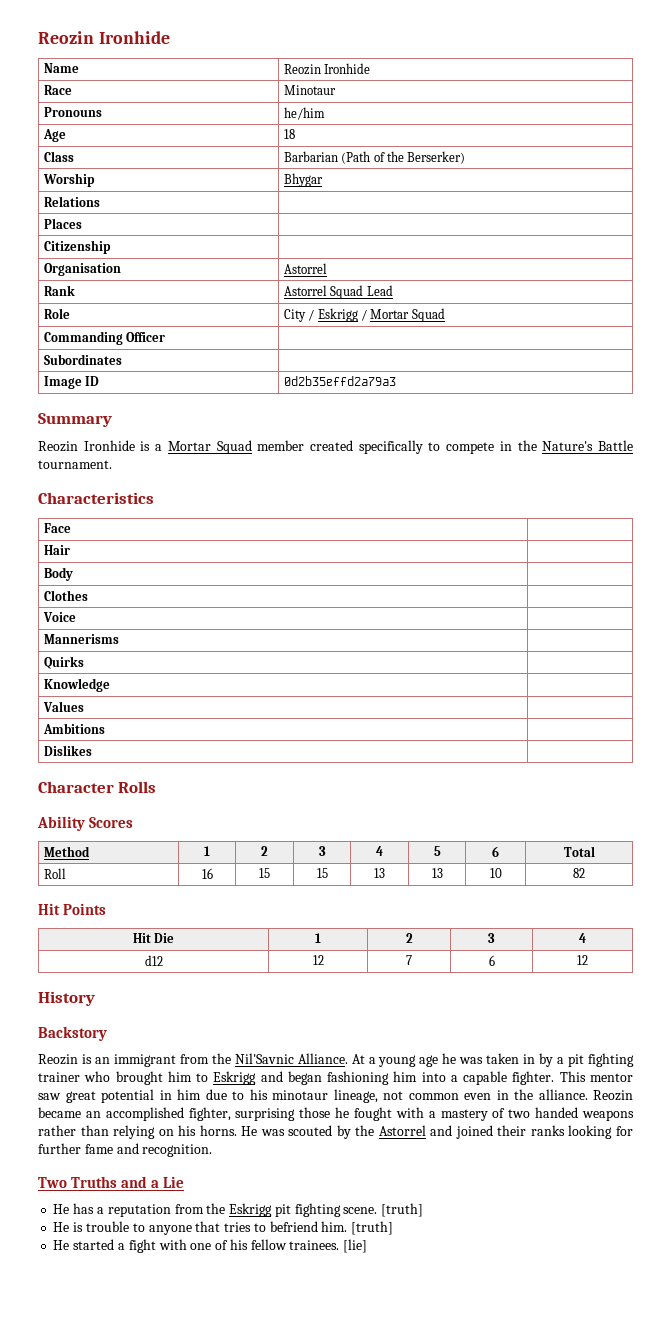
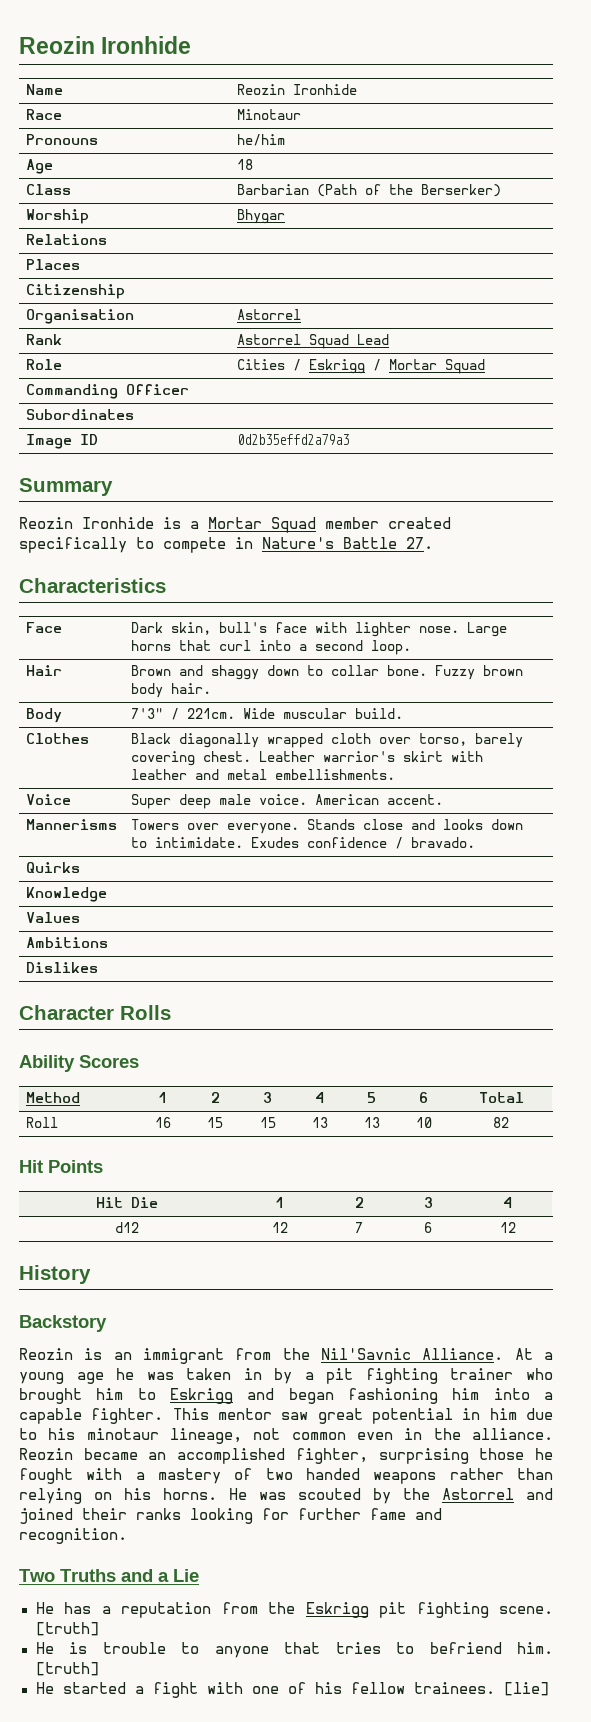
[283,309,306,322] City -> [236,359,285,370] Cities
[517,440,537,451] the -> (253, 543) none
[38,460,112,469] tournament. -> [406,537,433,549] 27.
[43,545,70,555] [43,567,73,581] [43,590,88,601] [42,612,76,622] [43,634,119,644] // Hair | // Body | // Clothes | // Voice | // Mannerisms | -> [130,622,507,637] [130,640,411,655] [25,665,62,676] [130,665,523,680] [130,683,211,698] [25,708,62,723] [130,708,403,720] [25,733,89,744] [130,733,523,748] [130,751,483,766] [130,769,395,780] [25,794,71,805] [130,794,443,809] [25,819,117,830] [130,819,523,834] [130,837,475,849] Dark skin, bull's face with lighter nose. Large horns that curl into a second loop. // Hair | Brown and shaggy down to collar bone. Fuzzy brown body hair. // Body | 7'3" / 221cm. Wide muscular build. // Clothes | Black diagonally wrapped cloth over torso, barely covering chest. Leather warrior's skirt with leather and metal embellishments. // Voice | Super deep male voice. American accent. // Mannerisms | Towers over everyone. Stands close and looks down to intimidate. Exudes confidence / bravado.

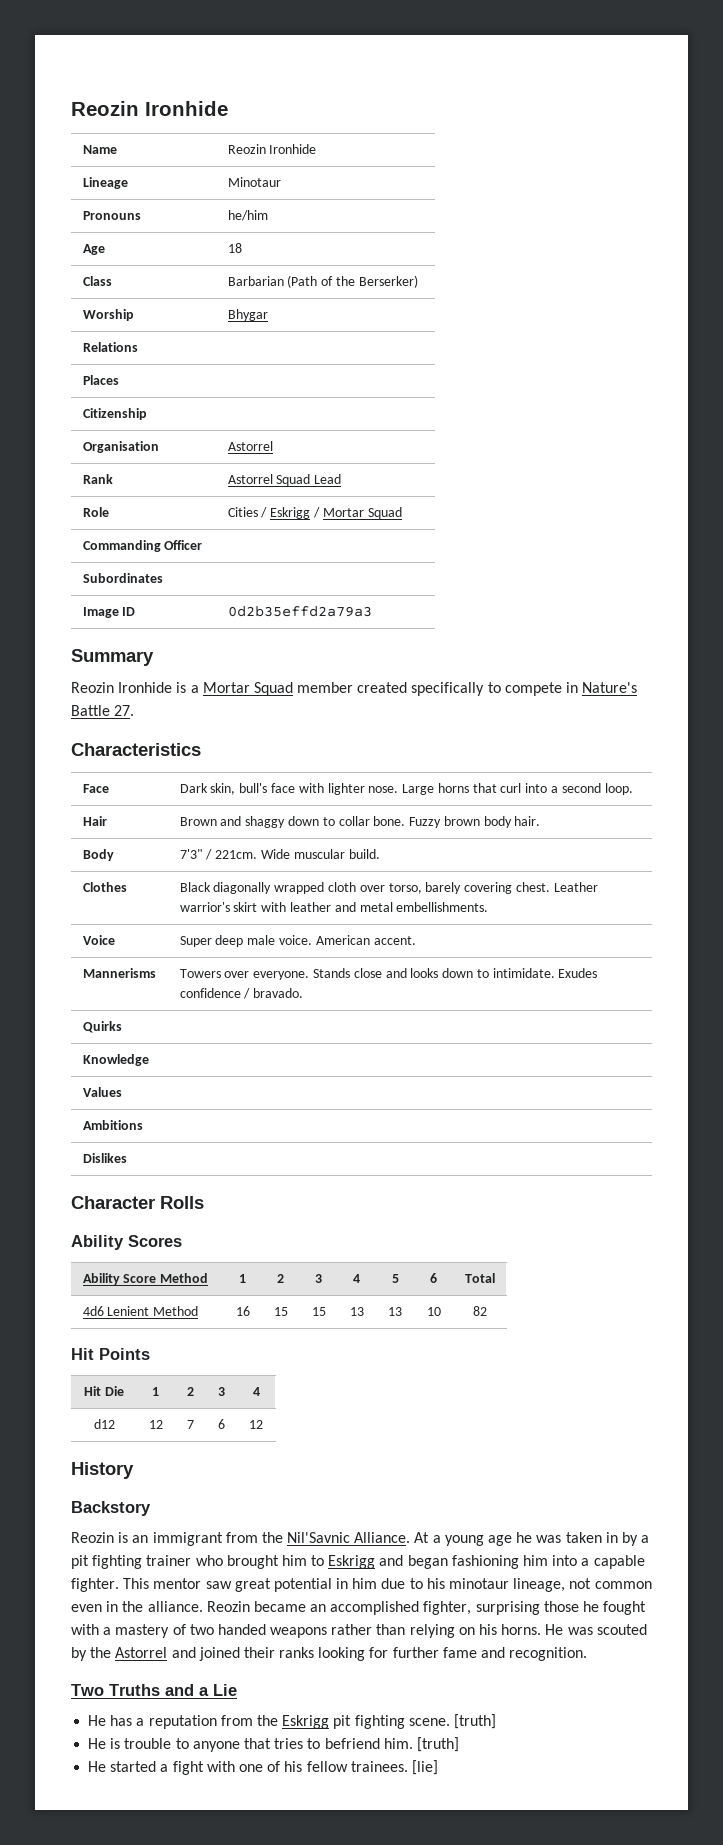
[25,109,62,120] Race -> [82,177,128,189] Lineage
(139, 1061) none -> [82,1273,157,1285] Ability Score
[25,1117,58,1128] Roll -> [82,1306,199,1316] 4d6 Lenient Method

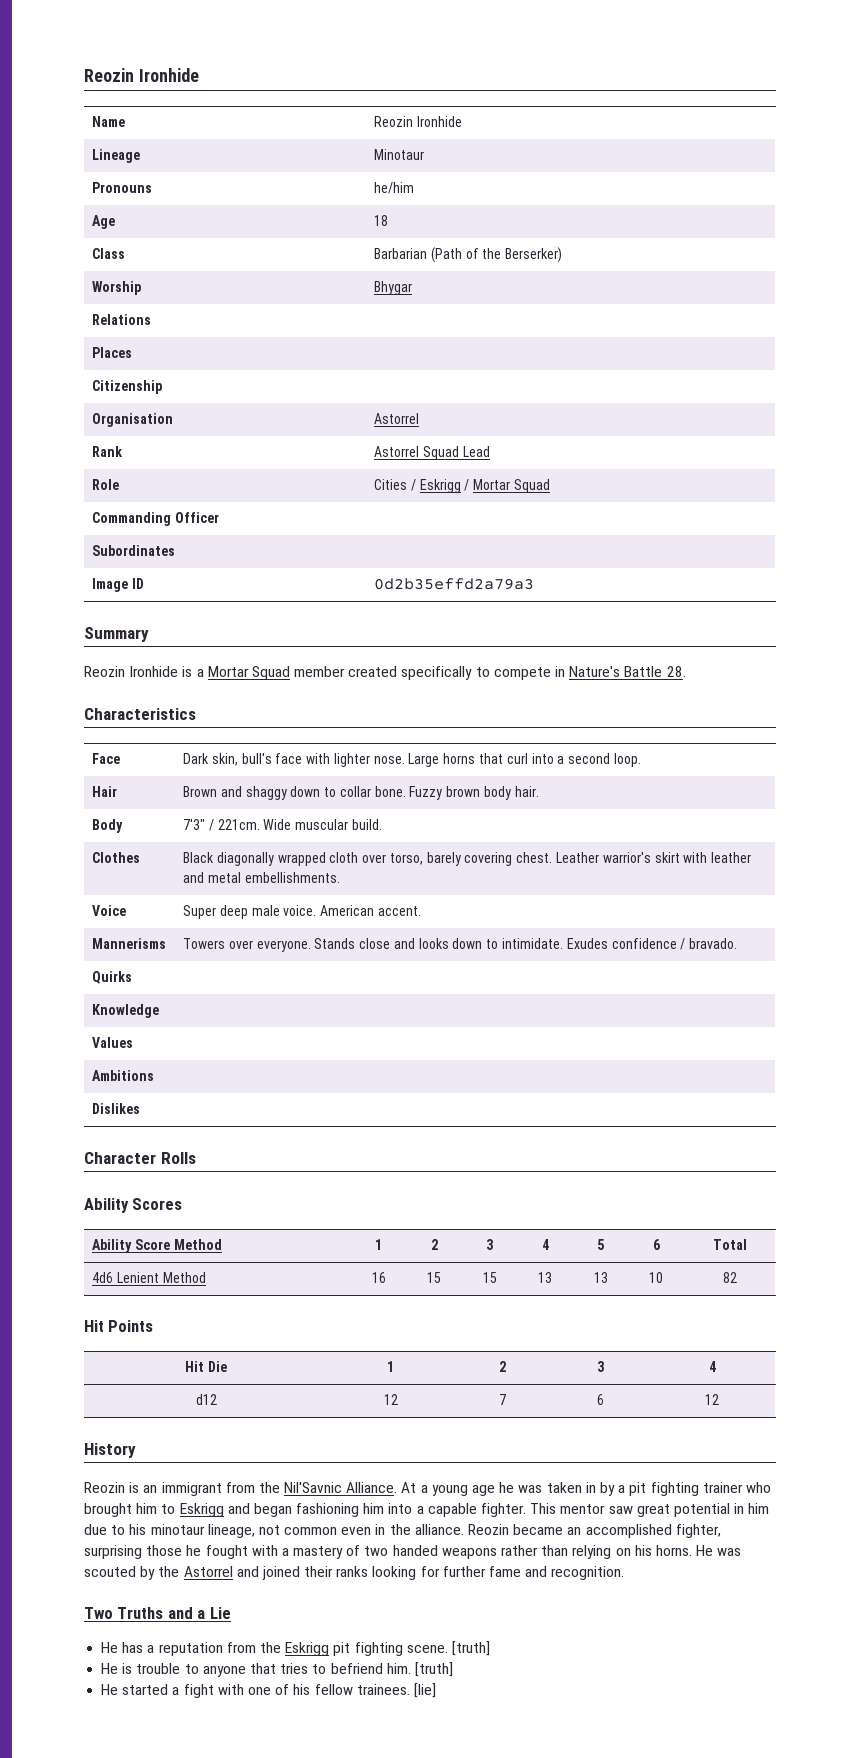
[114,705,135,716] 27. -> [666,666,686,677] 28.
[71,1501,151,1516] // Backstory -> (136, 1450) none

